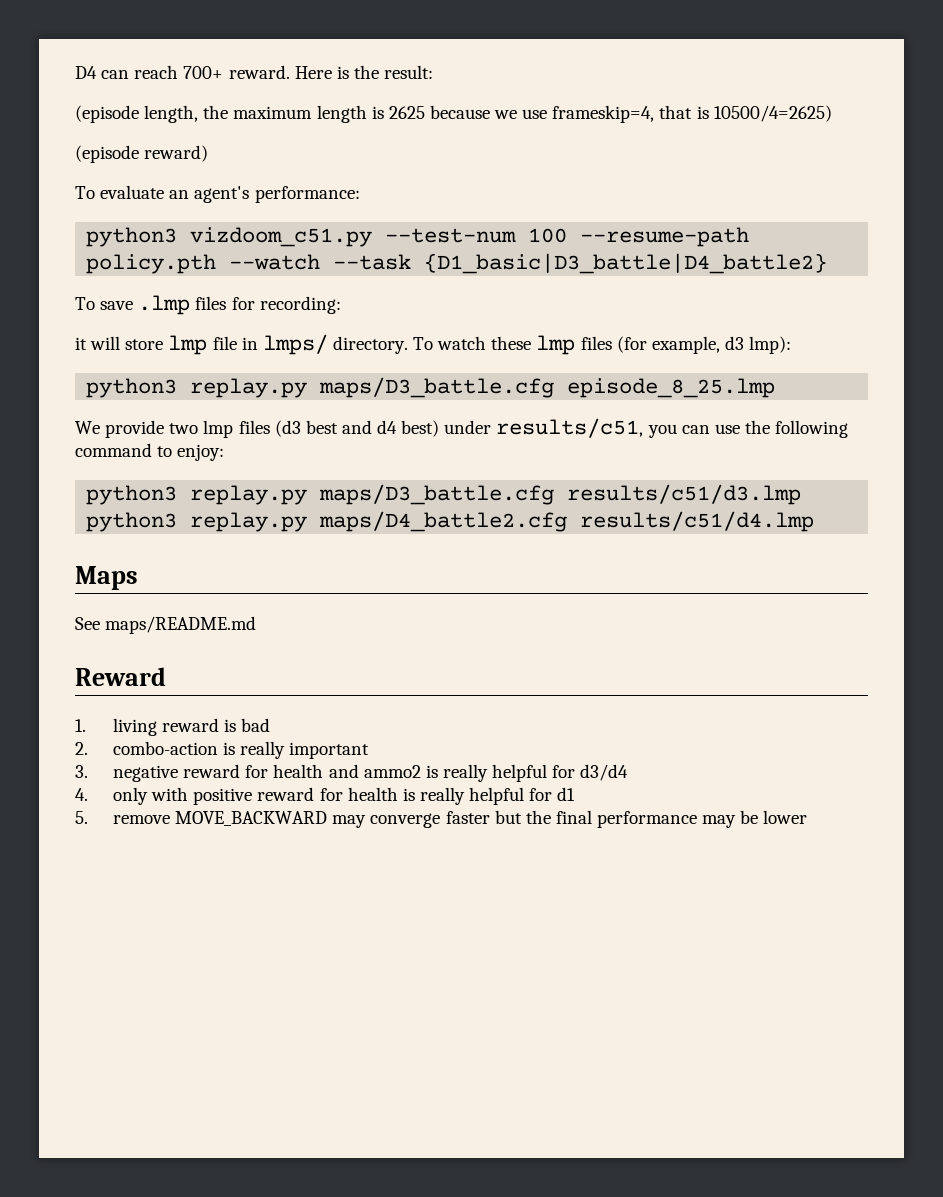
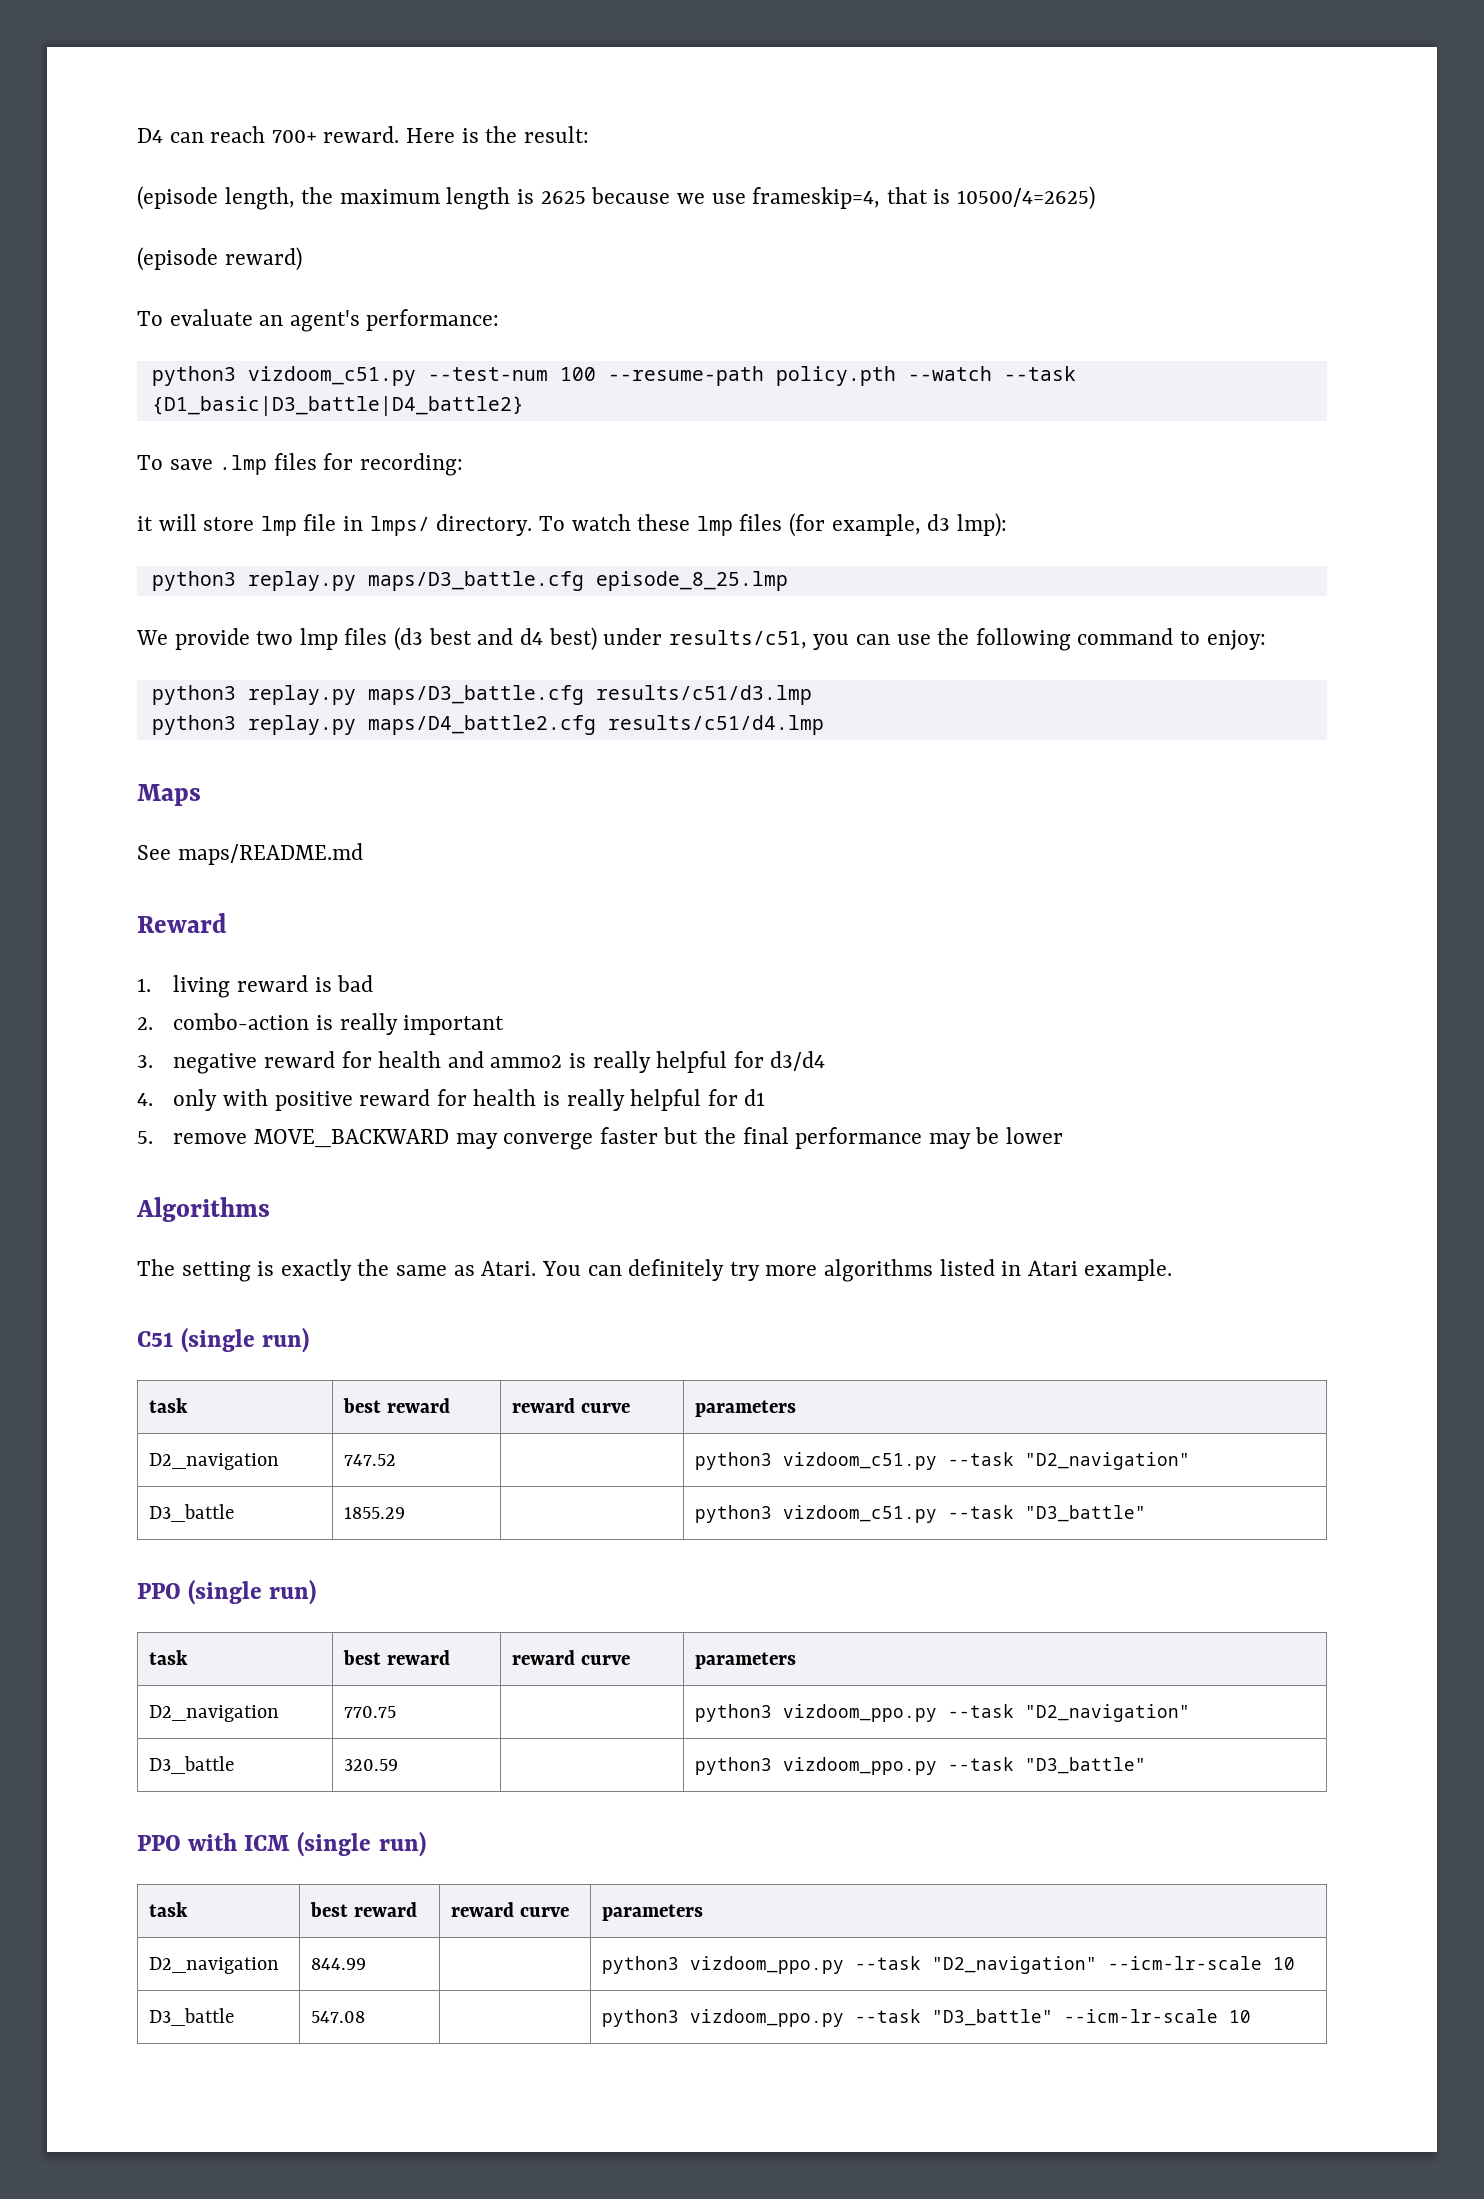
(808, 817) none -> [136,1197,270,1222] [137,1259,1173,1282] [137,1327,310,1353] [149,1398,189,1413] [343,1398,451,1413] [512,1398,631,1413] [695,1400,797,1417] [149,1453,280,1470] [344,1454,397,1466] [695,1452,1191,1470] [149,1504,235,1522] [344,1507,406,1519] [695,1505,1147,1523] [137,1579,317,1605] [149,1650,189,1665] [343,1650,451,1665] [512,1650,631,1665] [695,1652,797,1669] [149,1705,280,1722] [344,1706,397,1718] [695,1704,1191,1722] [149,1756,235,1774] [344,1759,399,1771] [695,1757,1147,1775] [137,1831,426,1857] [149,1902,189,1917] [310,1902,418,1917] [451,1902,570,1917] [602,1904,704,1921] [149,1957,280,1974] [311,1958,367,1970] [602,1956,1296,1974] [149,2008,235,2026] [311,2011,366,2023] [602,2009,1252,2027] // Algorithms // The setting is exactly the same as Atari. You can definitely try more algorithms listed in Atari example. // C51 (single run) // task | best reward | reward curve | parameters // D2_navigation | 747.52 | | python3 vizdoom_c51.py --task "D2_navigation" // D3_battle | 1855.29 | | python3 vizdoom_c51.py --task "D3_battle" // PPO (single run) // task | best reward | reward curve | parameters // D2_navigation | 770.75 | | python3 vizdoom_ppo.py --task "D2_navigation" // D3_battle | 320.59 | | python3 vizdoom_ppo.py --task "D3_battle" // PPO with ICM (single run) // task | best reward | reward curve | parameters // D2_navigation | 844.99 | | python3 vizdoom_ppo.py --task "D2_navigation" --icm-lr-scale 10 // D3_battle | 547.08 | | python3 vizdoom_ppo.py --task "D3_battle" --icm-lr-scale 10

